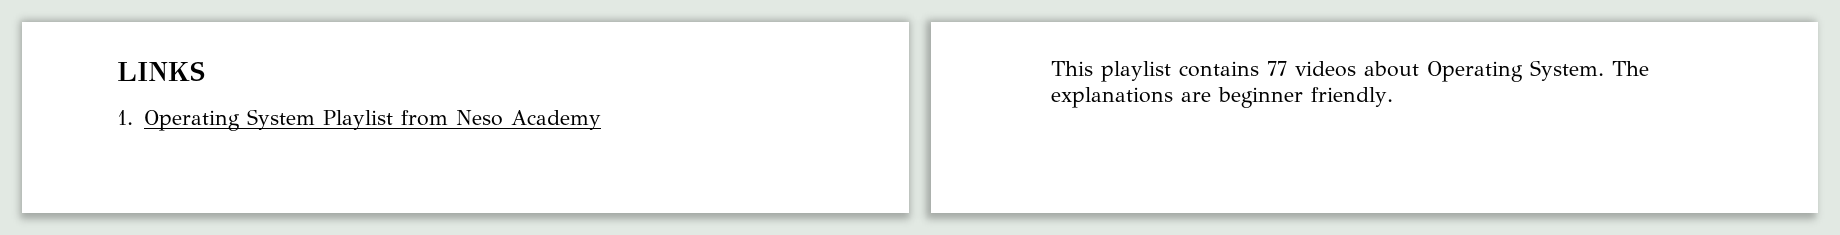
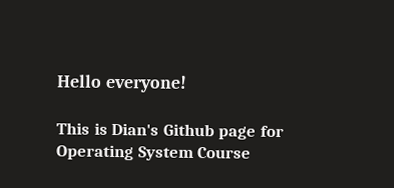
[117,61,205,81] [117,109,601,131] [1051,60,1650,82] [1051,87,1394,108] LINKS // 1. Operating System Playlist from Neso Academy // This playlist contains 77 videos about Operating System. The explanations are beginner friendly. -> [57,74,187,93] [56,122,284,140] [56,144,252,161] Hello everyone! // This is Dian's Github page for Operating System Course

